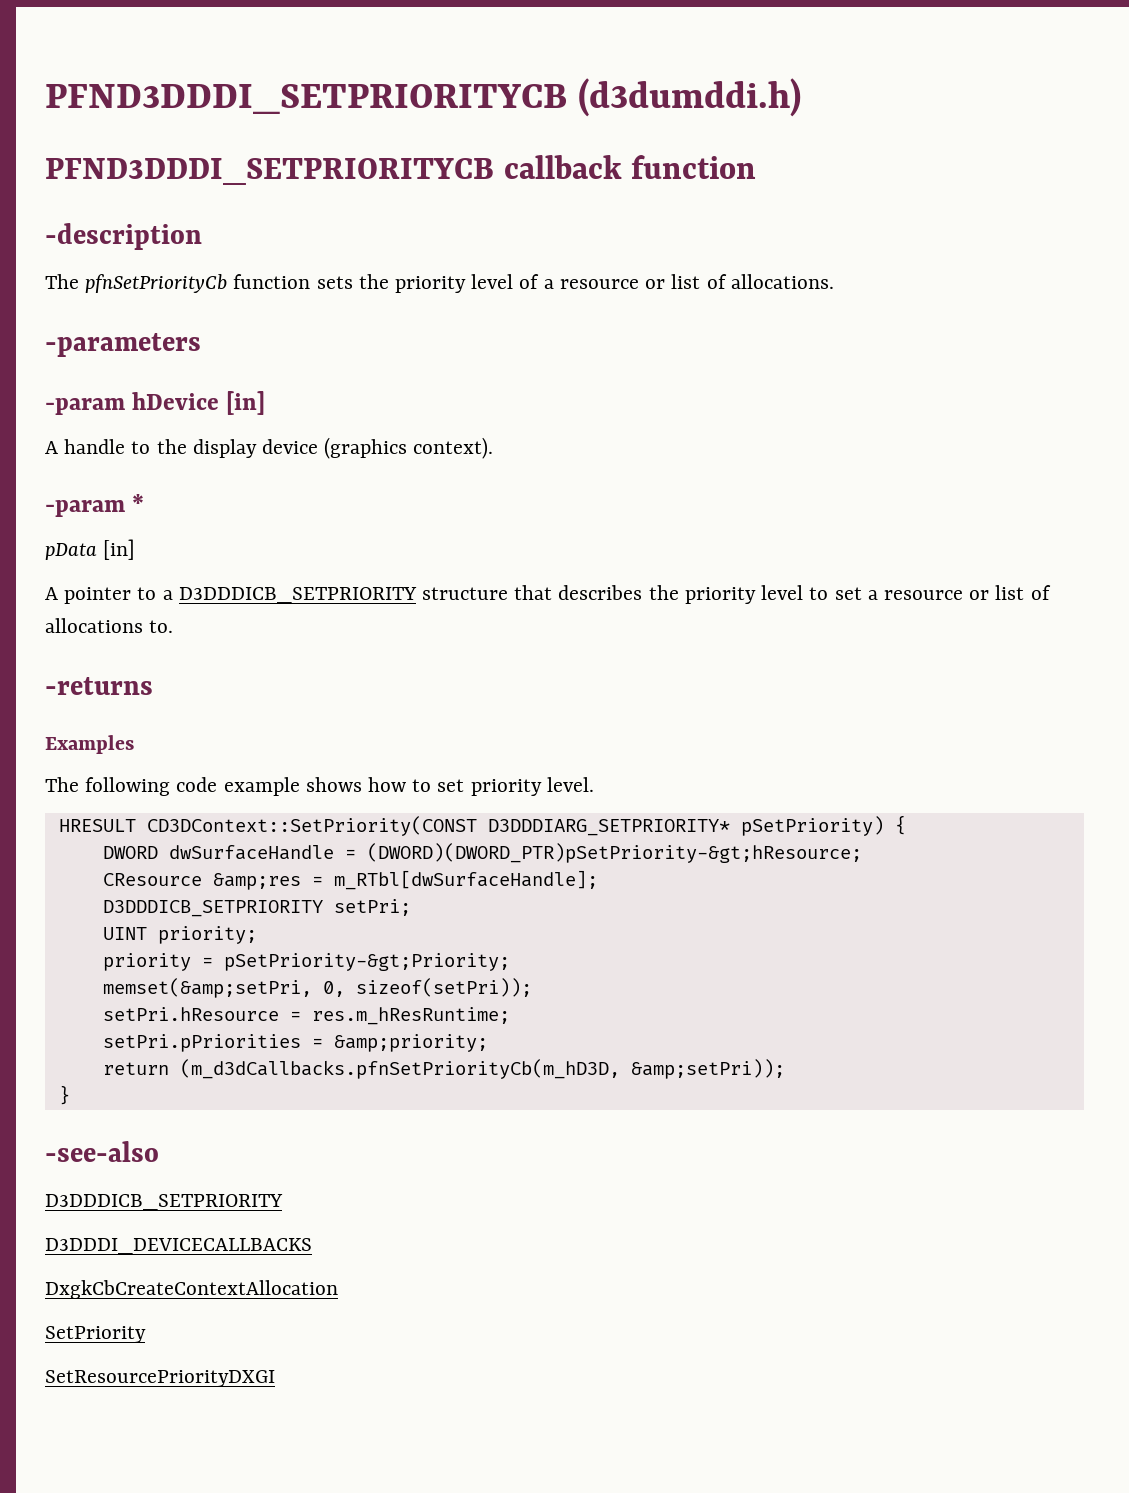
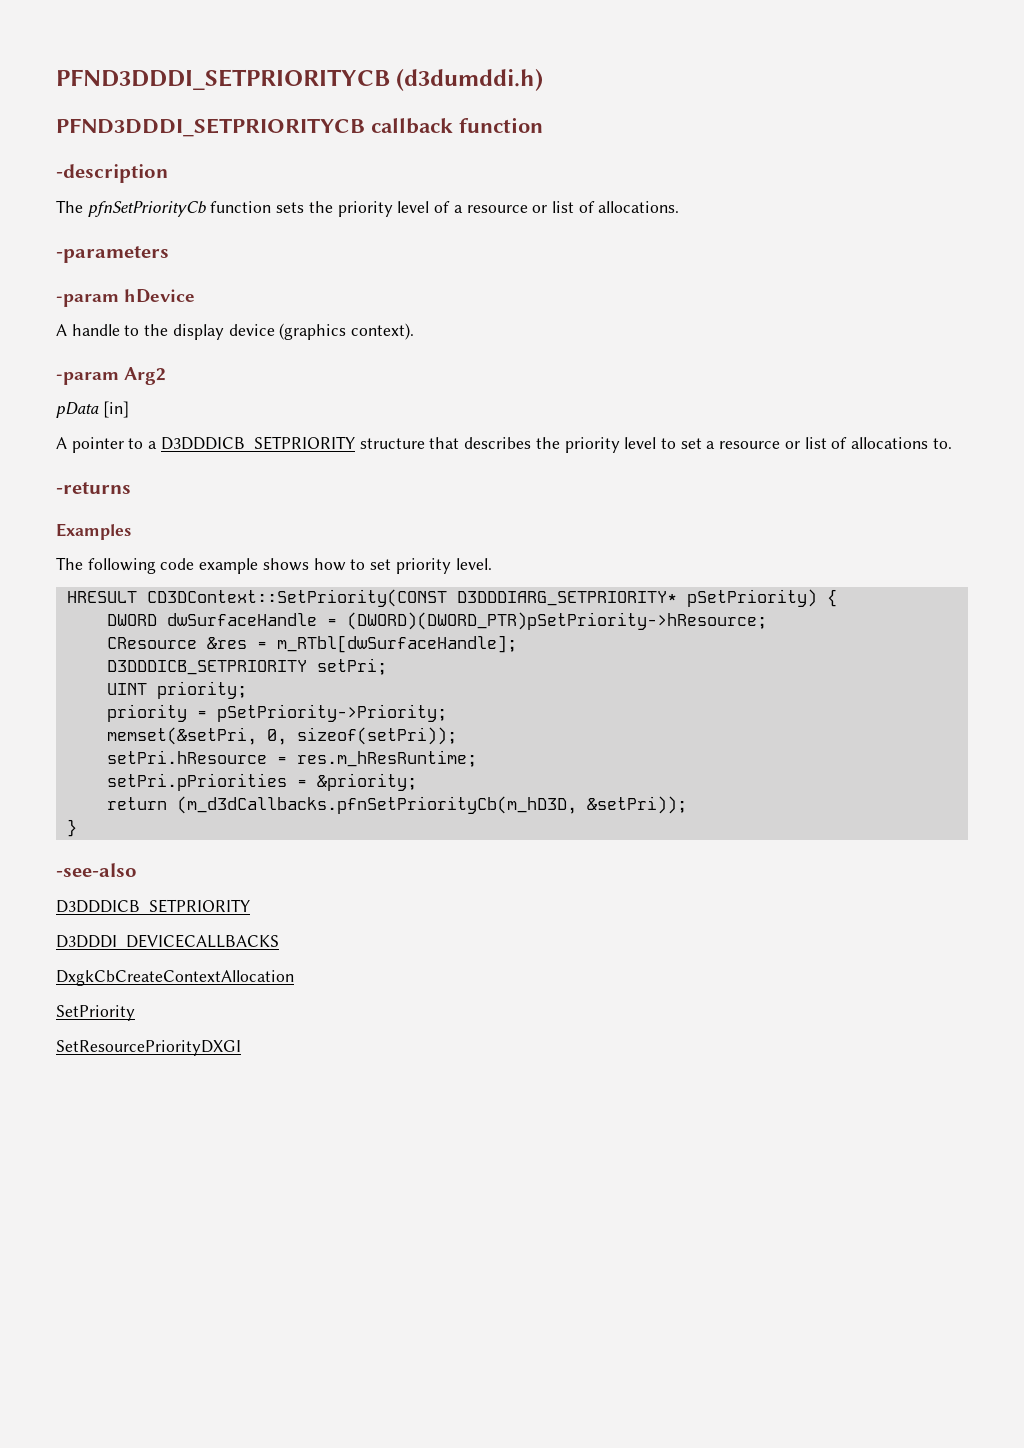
[226,391,266,415] [in] -> (196, 296) none
[132,494,145,512] * -> [124,367,167,385] Arg2
[366,843,862,863] (DWORD)(DWORD_PTR)pSetPriority-&gt;hResource; -> [346,612,767,630] (DWORD)(DWORD_PTR)pSetPriority->hResource;
[212,873,301,890] &amp;res -> [206,637,247,649] &res
[223,953,510,971] [102,978,312,998] pSetPriority-&gt;Priority; // memset(&amp;setPri, -> [216,704,447,722] [106,727,257,745] pSetPriority->Priority; // memset(&setPri,
[333,1034,488,1052] &amp;priority; -> [316,773,417,791] &priority;
[630,1059,785,1079] &amp;setPri)); -> [586,796,687,814] &setPri));

